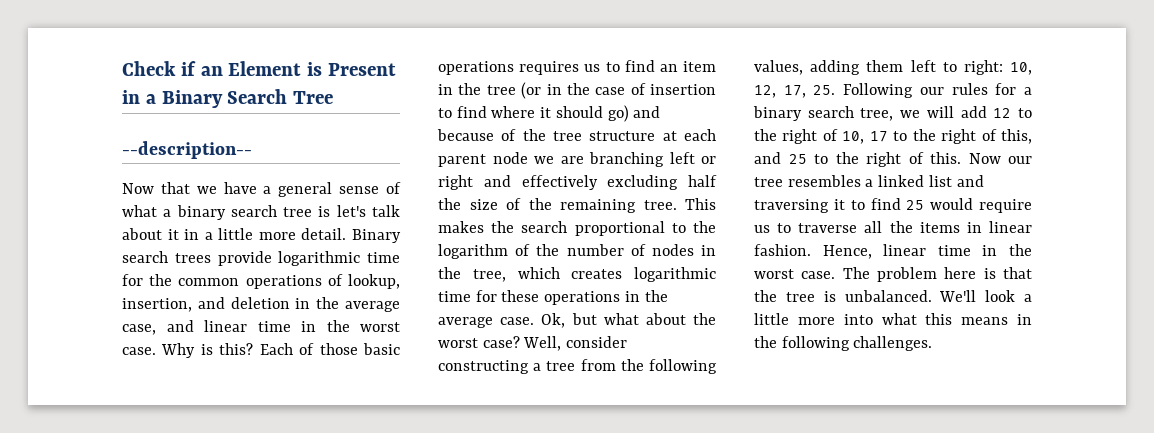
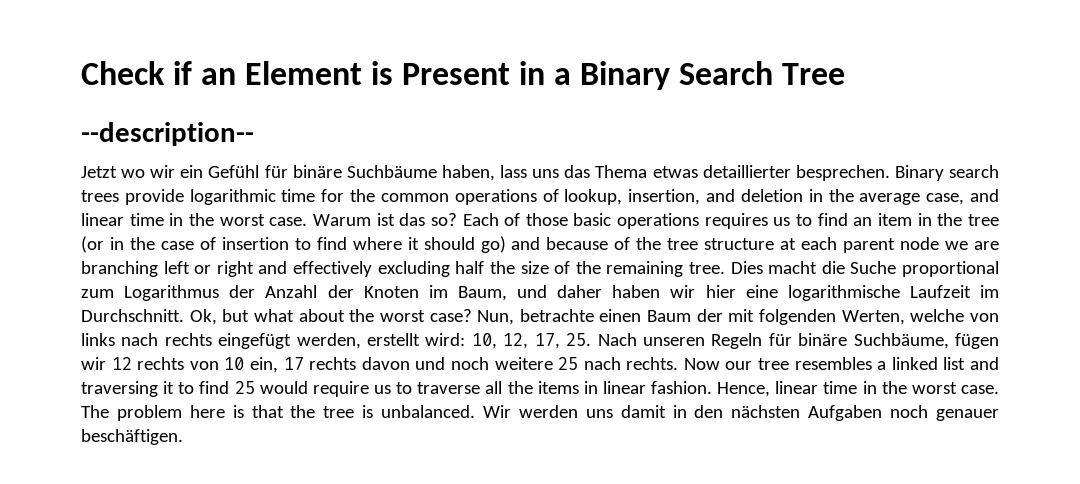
[122,182,401,197] [122,205,400,220] [122,228,347,240] Now that we have a general sense of what a binary search tree is let's talk about it in a little more detail. -> [81,165,890,181] Jetzt wo wir ein Gefühl für binäre Suchbäume haben, lass uns das Thema etwas detaillierter besprechen.
[161,343,254,358] Why is this? -> [312,213,457,226] Warum ist das so?
[685,198,716,210] [438,221,716,236] [438,244,716,259] [438,267,716,282] [438,290,668,305] [438,317,535,328] This makes the search proportional to the logarithm of the number of nodes in the tree, which creates logarithmic time for these operations in the average case. -> [730,261,999,277] [81,285,999,301] [81,309,184,322] Dies macht die Suche proportional zum Logarithmus der Anzahl der Knoten im Baum, und daher haben wir hier eine logarithmische Laufzeit im Durchschnitt.
[523,336,628,351] [438,359,717,374] [754,60,1032,75] [754,83,1032,98] [753,106,1032,121] [754,129,1032,144] [754,152,961,167] Well, consider constructing a tree from the following values, adding them left to right: 10, 12, 17, 25. Following our rules for a binary search tree, we will add 12 to the right of 10, 17 to the right of this, and 25 to the right of this. -> [477,309,999,325] [81,333,999,349] [81,357,679,373] Nun, betrachte einen Baum der mit folgenden Werten, welche von links nach rechts eingefügt werden, erstellt wird: 10, 12, 17, 25. Nach unseren Regeln für binäre Suchbäume, fügen wir 12 rechts von 10 ein, 17 rechts davon und noch weitere 25 nach rechts.
[939,290,1032,302] [754,313,1032,325] [754,336,933,351] We'll look a little more into what this means in the following challenges. -> [483,405,1000,421] [81,429,183,445] Wir werden uns damit in den nächsten Aufgaben noch genauer beschäftigen.

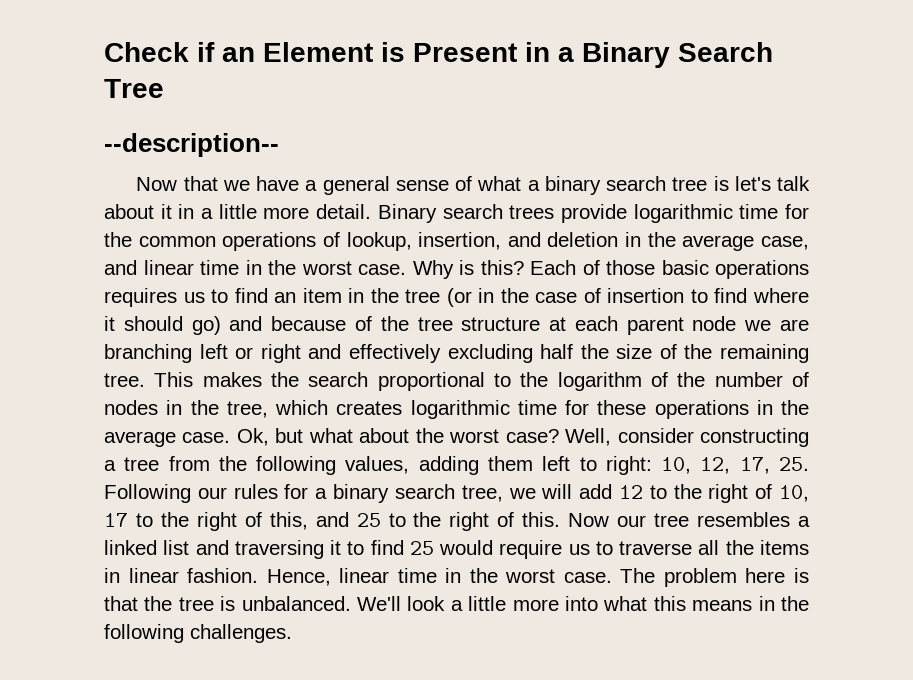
[81,165,890,181] Jetzt wo wir ein Gefühl für binäre Suchbäume haben, lass uns das Thema etwas detaillierter besprechen. -> [136,176,810,195] [104,204,372,219] Now that we have a general sense of what a binary search tree is let's talk about it in a little more detail.
[312,213,457,226] Warum ist das so? -> [412,260,524,279] Why is this?
[730,261,999,277] [81,285,999,301] [81,309,184,322] Dies macht die Suche proportional zum Logarithmus der Anzahl der Knoten im Baum, und daher haben wir hier eine logarithmische Laufzeit im Durchschnitt. -> [154,372,810,391] [104,400,809,419] [104,431,231,447] This makes the search proportional to the logarithm of the number of nodes in the tree, which creates logarithmic time for these operations in the average case.
[477,309,999,325] [81,333,999,349] [81,357,679,373] Nun, betrachte einen Baum der mit folgenden Werten, welche von links nach rechts eingefügt werden, erstellt wird: 10, 12, 17, 25. Nach unseren Regeln für binäre Suchbäume, fügen wir 12 rechts von 10 ein, 17 rechts davon und noch weitere 25 nach rechts. -> [565,428,809,447] [104,456,810,475] [104,484,809,503] [104,512,561,531] Well, consider constructing a tree from the following values, adding them left to right: 10, 12, 17, 25. Following our rules for a binary search tree, we will add 12 to the right of 10, 17 to the right of this, and 25 to the right of this.
[483,405,1000,421] [81,429,183,445] Wir werden uns damit in den nächsten Aufgaben noch genauer beschäftigen. -> [357,596,809,611] [104,624,292,643] We'll look a little more into what this means in the following challenges.

